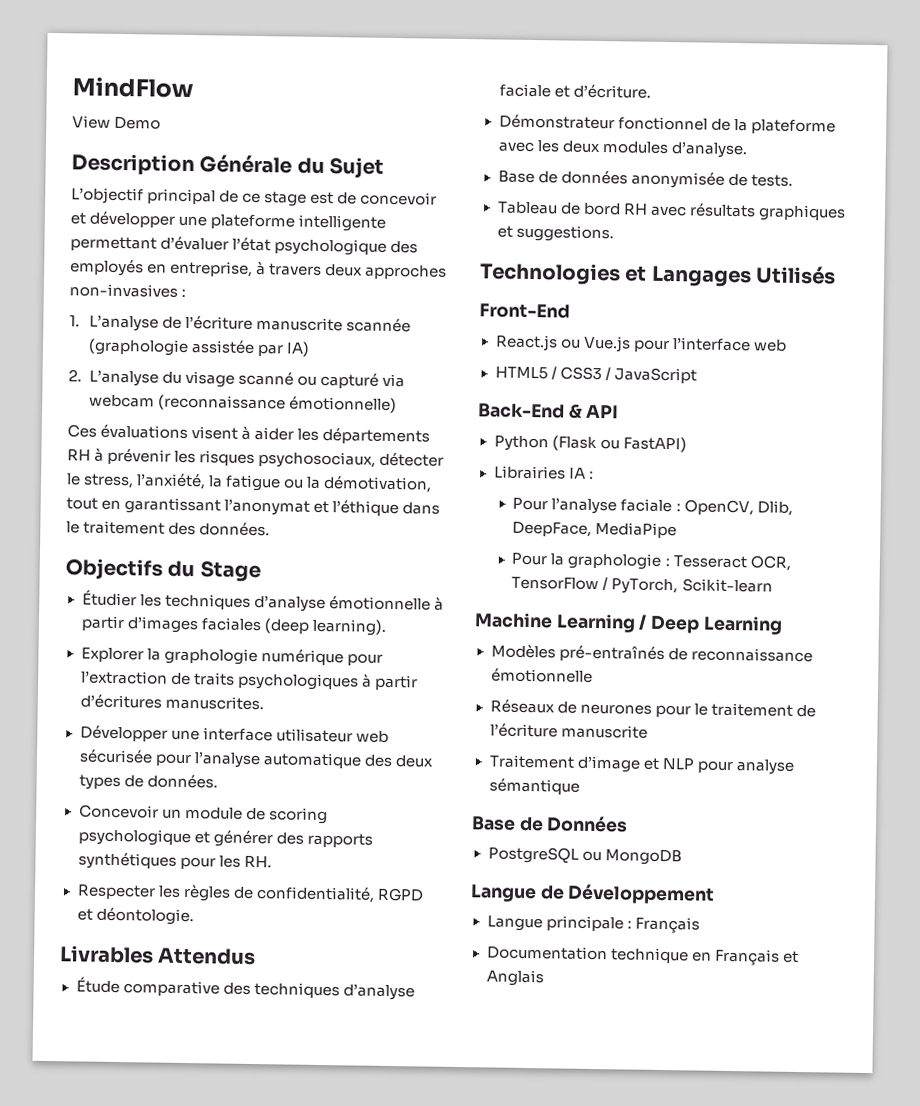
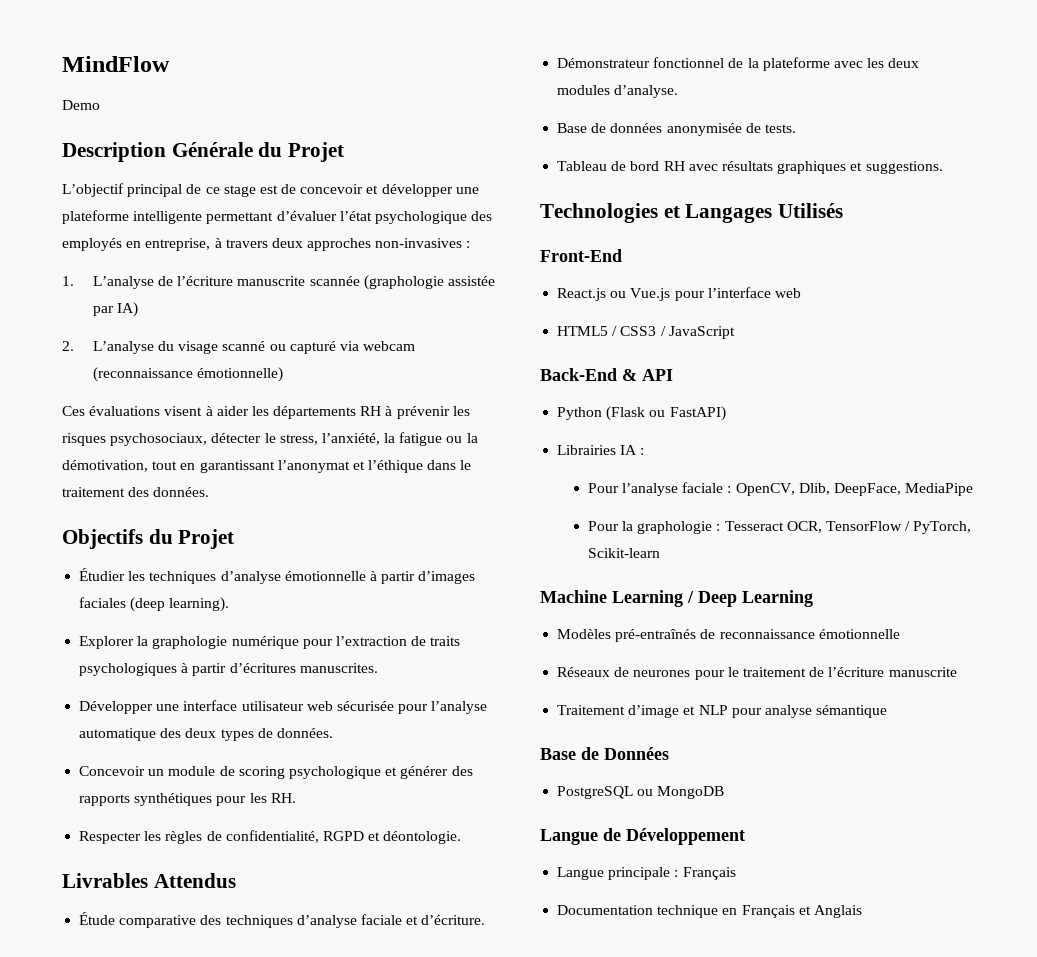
[72,115,111,129] View -> (170, 64) none
[329,157,385,179] Sujet -> [288,142,345,162] Projet
[199,560,261,583] Stage -> [178,529,235,549] Projet

